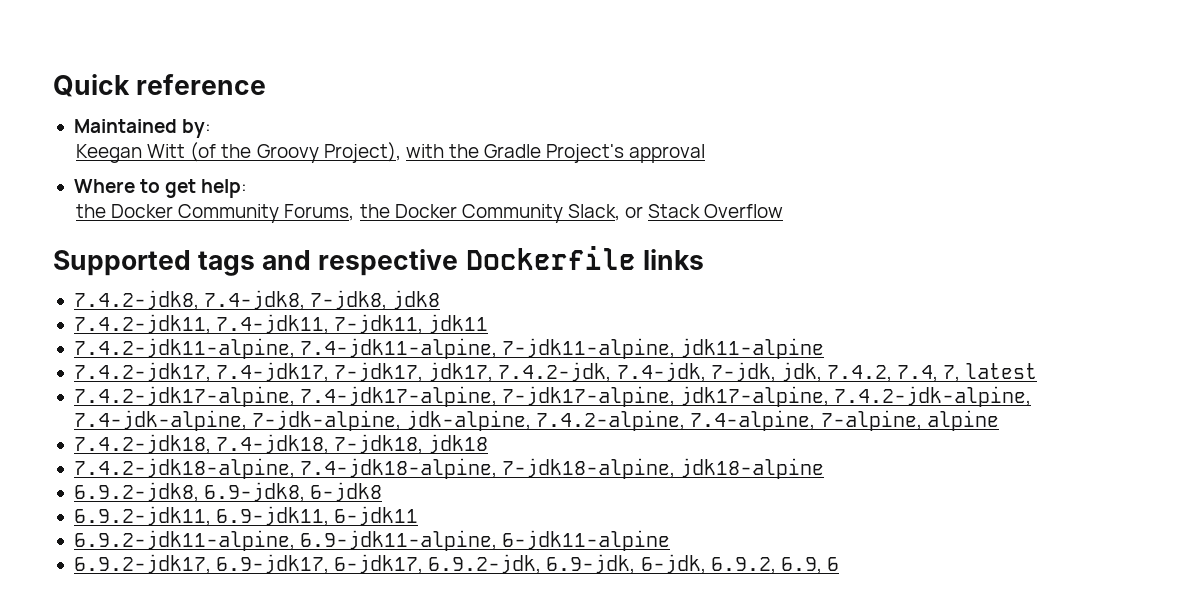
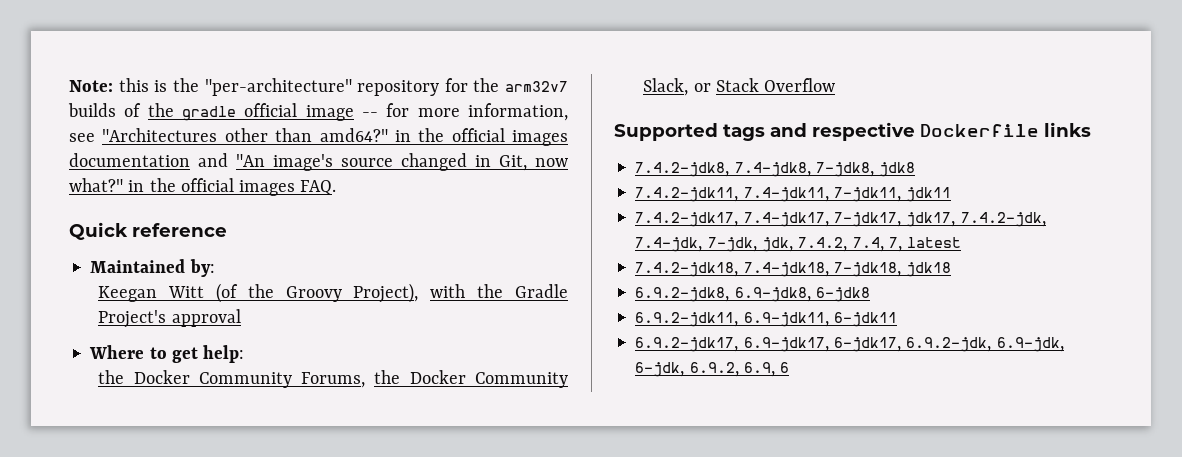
(53, 85) none -> [69,78,568,96] [68,103,568,121] [69,128,568,146] [69,153,568,171] [69,178,337,196] Note: this is the "per-architecture" repository for the arm32v7 builds of the gradle official image -- for more information, see "Architectures other than amd64?" in the official images documentation and "An image's source changed in Git, now what?" in the official images FAQ. //
[73,338,825,359] // 7.4.2-jdk11-alpine, 7.4-jdk11-alpine, 7-jdk11-alpine, jdk11-alpine -> (952, 194) none
[73,386,1032,407] [73,410,999,431] // 7.4.2-jdk17-alpine, 7.4-jdk17-alpine, 7-jdk17-alpine, jdk17-alpine, 7.4.2-jdk-alpine, 7.4-jdk-alpine, 7-jdk-alpine, jdk-alpine, 7.4.2-alpine, 7.4-alpine, 7-alpine, alpine -> (962, 242) none
[73,458,825,479] // 7.4.2-jdk18-alpine, 7.4-jdk18-alpine, 7-jdk18-alpine, jdk18-alpine -> (952, 269) none
[73,530,671,551] // 6.9.2-jdk11-alpine, 6.9-jdk11-alpine, 6-jdk11-alpine -> (897, 319) none

